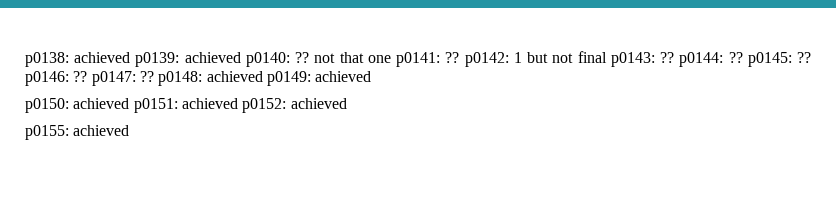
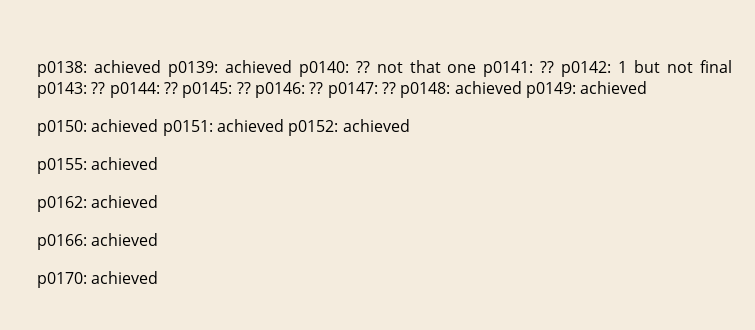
(130, 130) none -> [37,195,159,212] [37,233,159,250] [37,271,159,288] // p0162: achieved // p0166: achieved // p0170: achieved

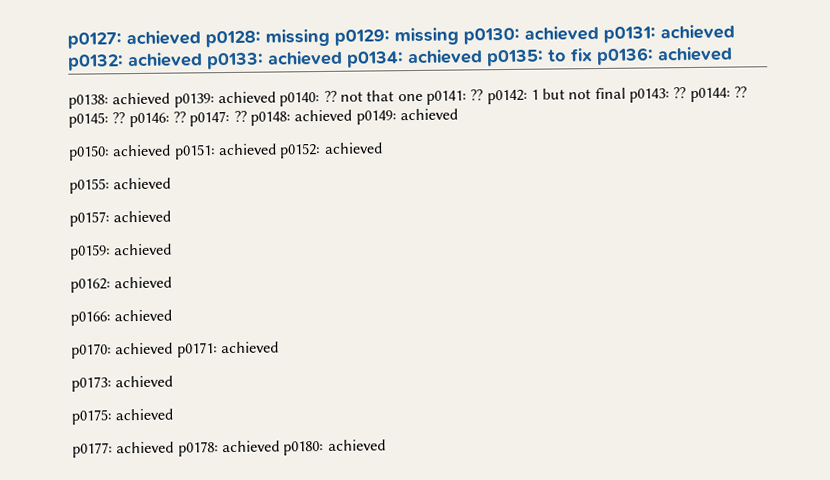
(37, 69) none -> [67,24,735,49] [67,46,733,71] p0127: achieved p0128: missing p0129: missing p0130: achieved p0131: achieved p0132: achieved p0133: achieved p0134: achieved p0135: to fix p0136: achieved //
(159, 163) none -> [69,210,172,227] [70,243,173,260] // p0157: achieved // p0159: achieved
(159, 277) none -> [176,341,279,358] [71,375,174,392] [71,408,174,425] [72,439,386,458] p0171: achieved // p0173: achieved // p0175: achieved // p0177: achieved p0178: achieved p0180: achieved

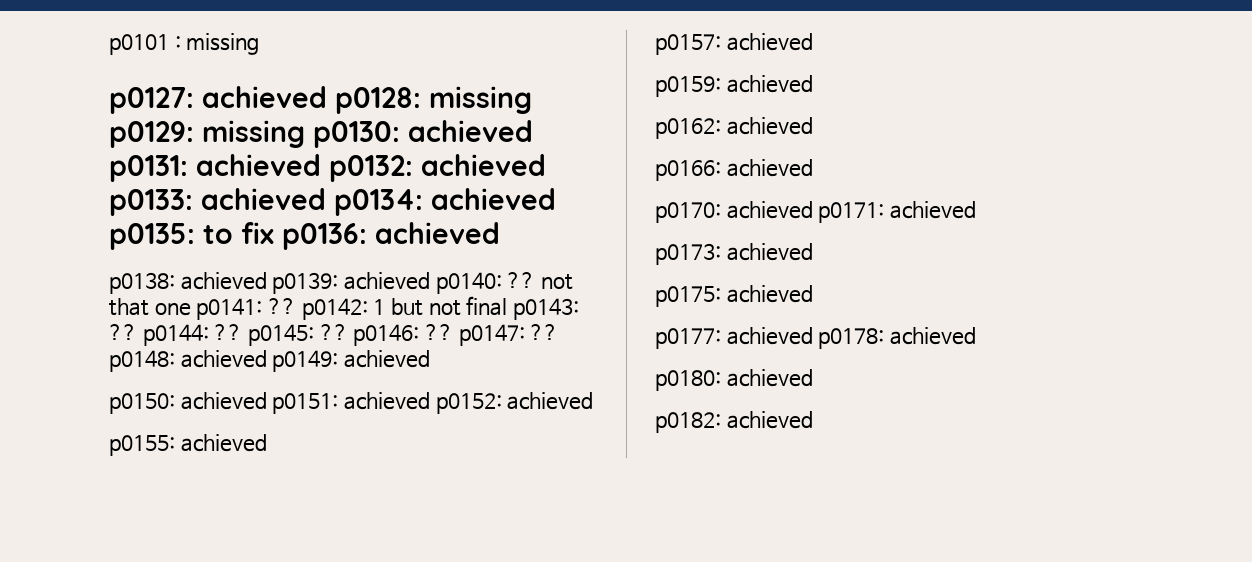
(67, 40) none -> [109,33,260,55] p0101 : missing //
(280, 446) none -> (977, 336) //
(386, 445) none -> [655,411,813,433] // p0182: achieved

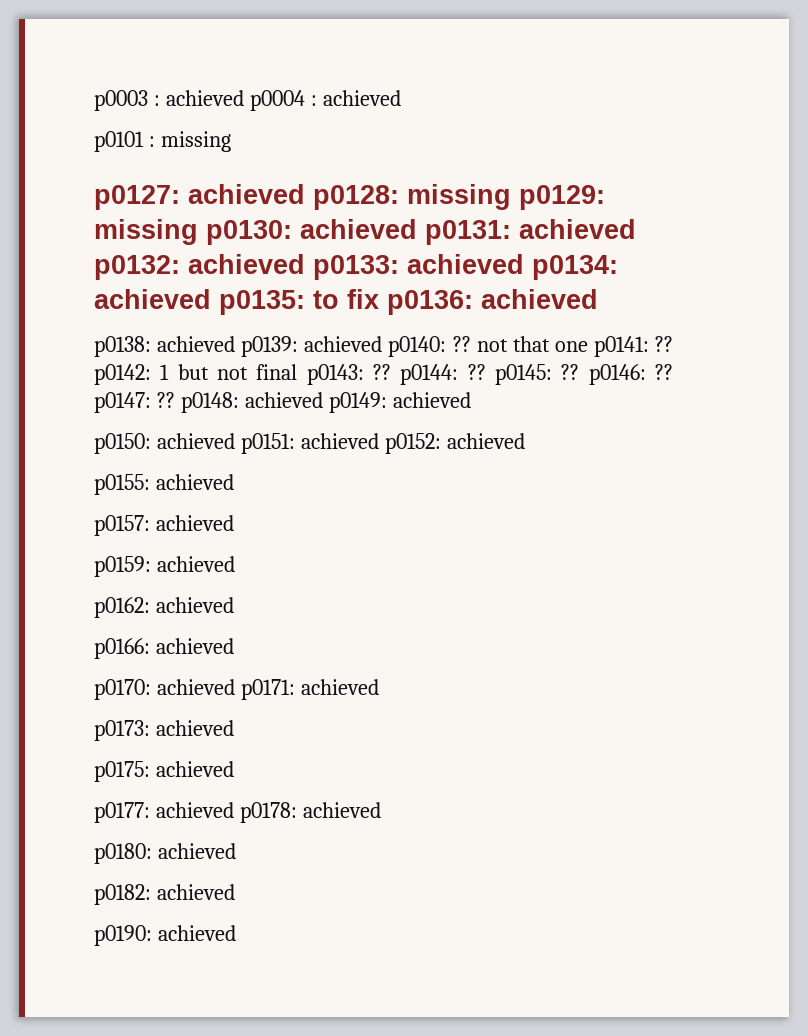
(109, 44) none -> [94,90,401,111] p0003 : achieved p0004 : achieved //
(813, 420) none -> [94,925,236,946] // p0190: achieved

